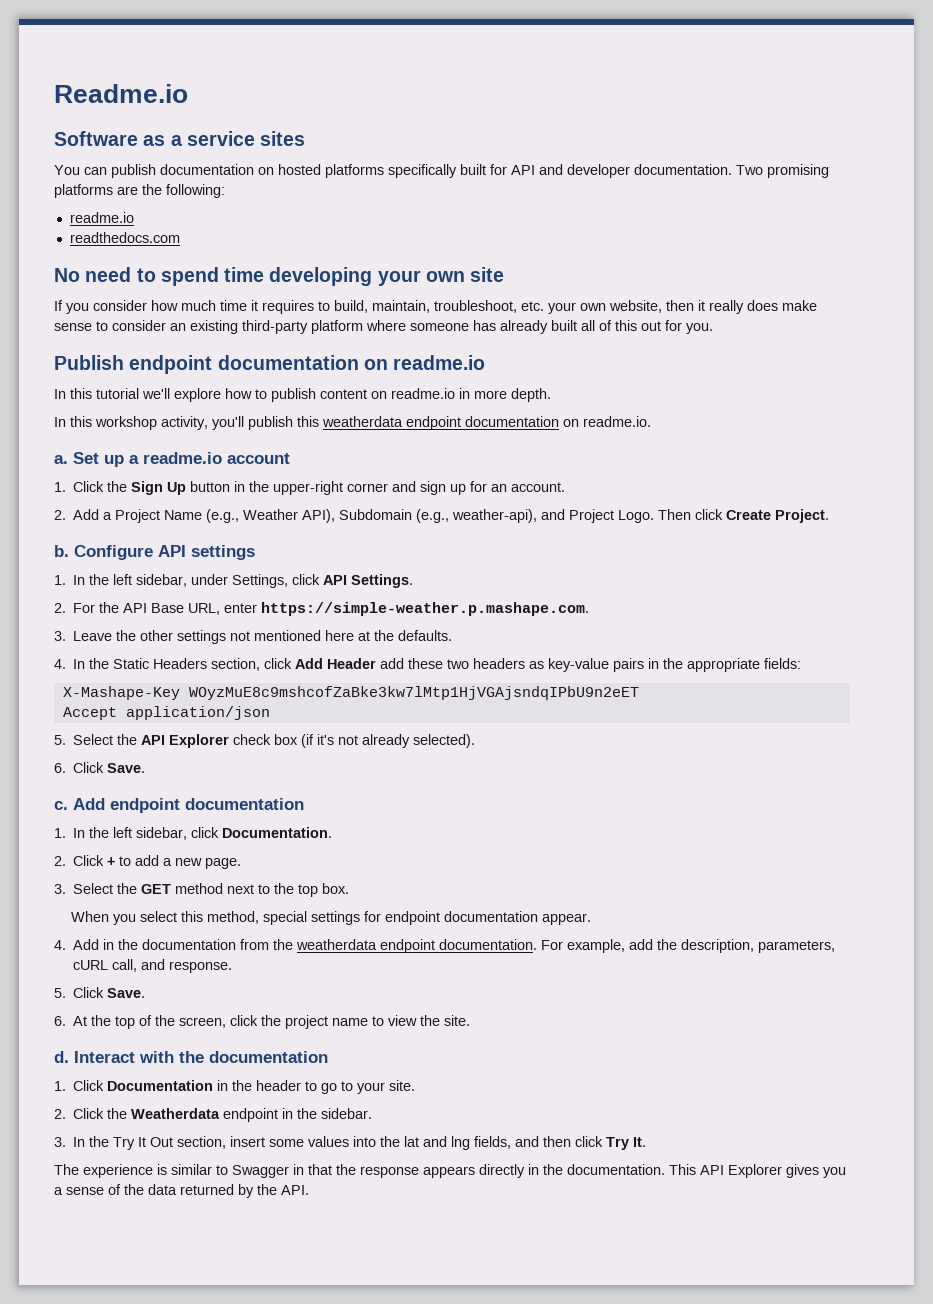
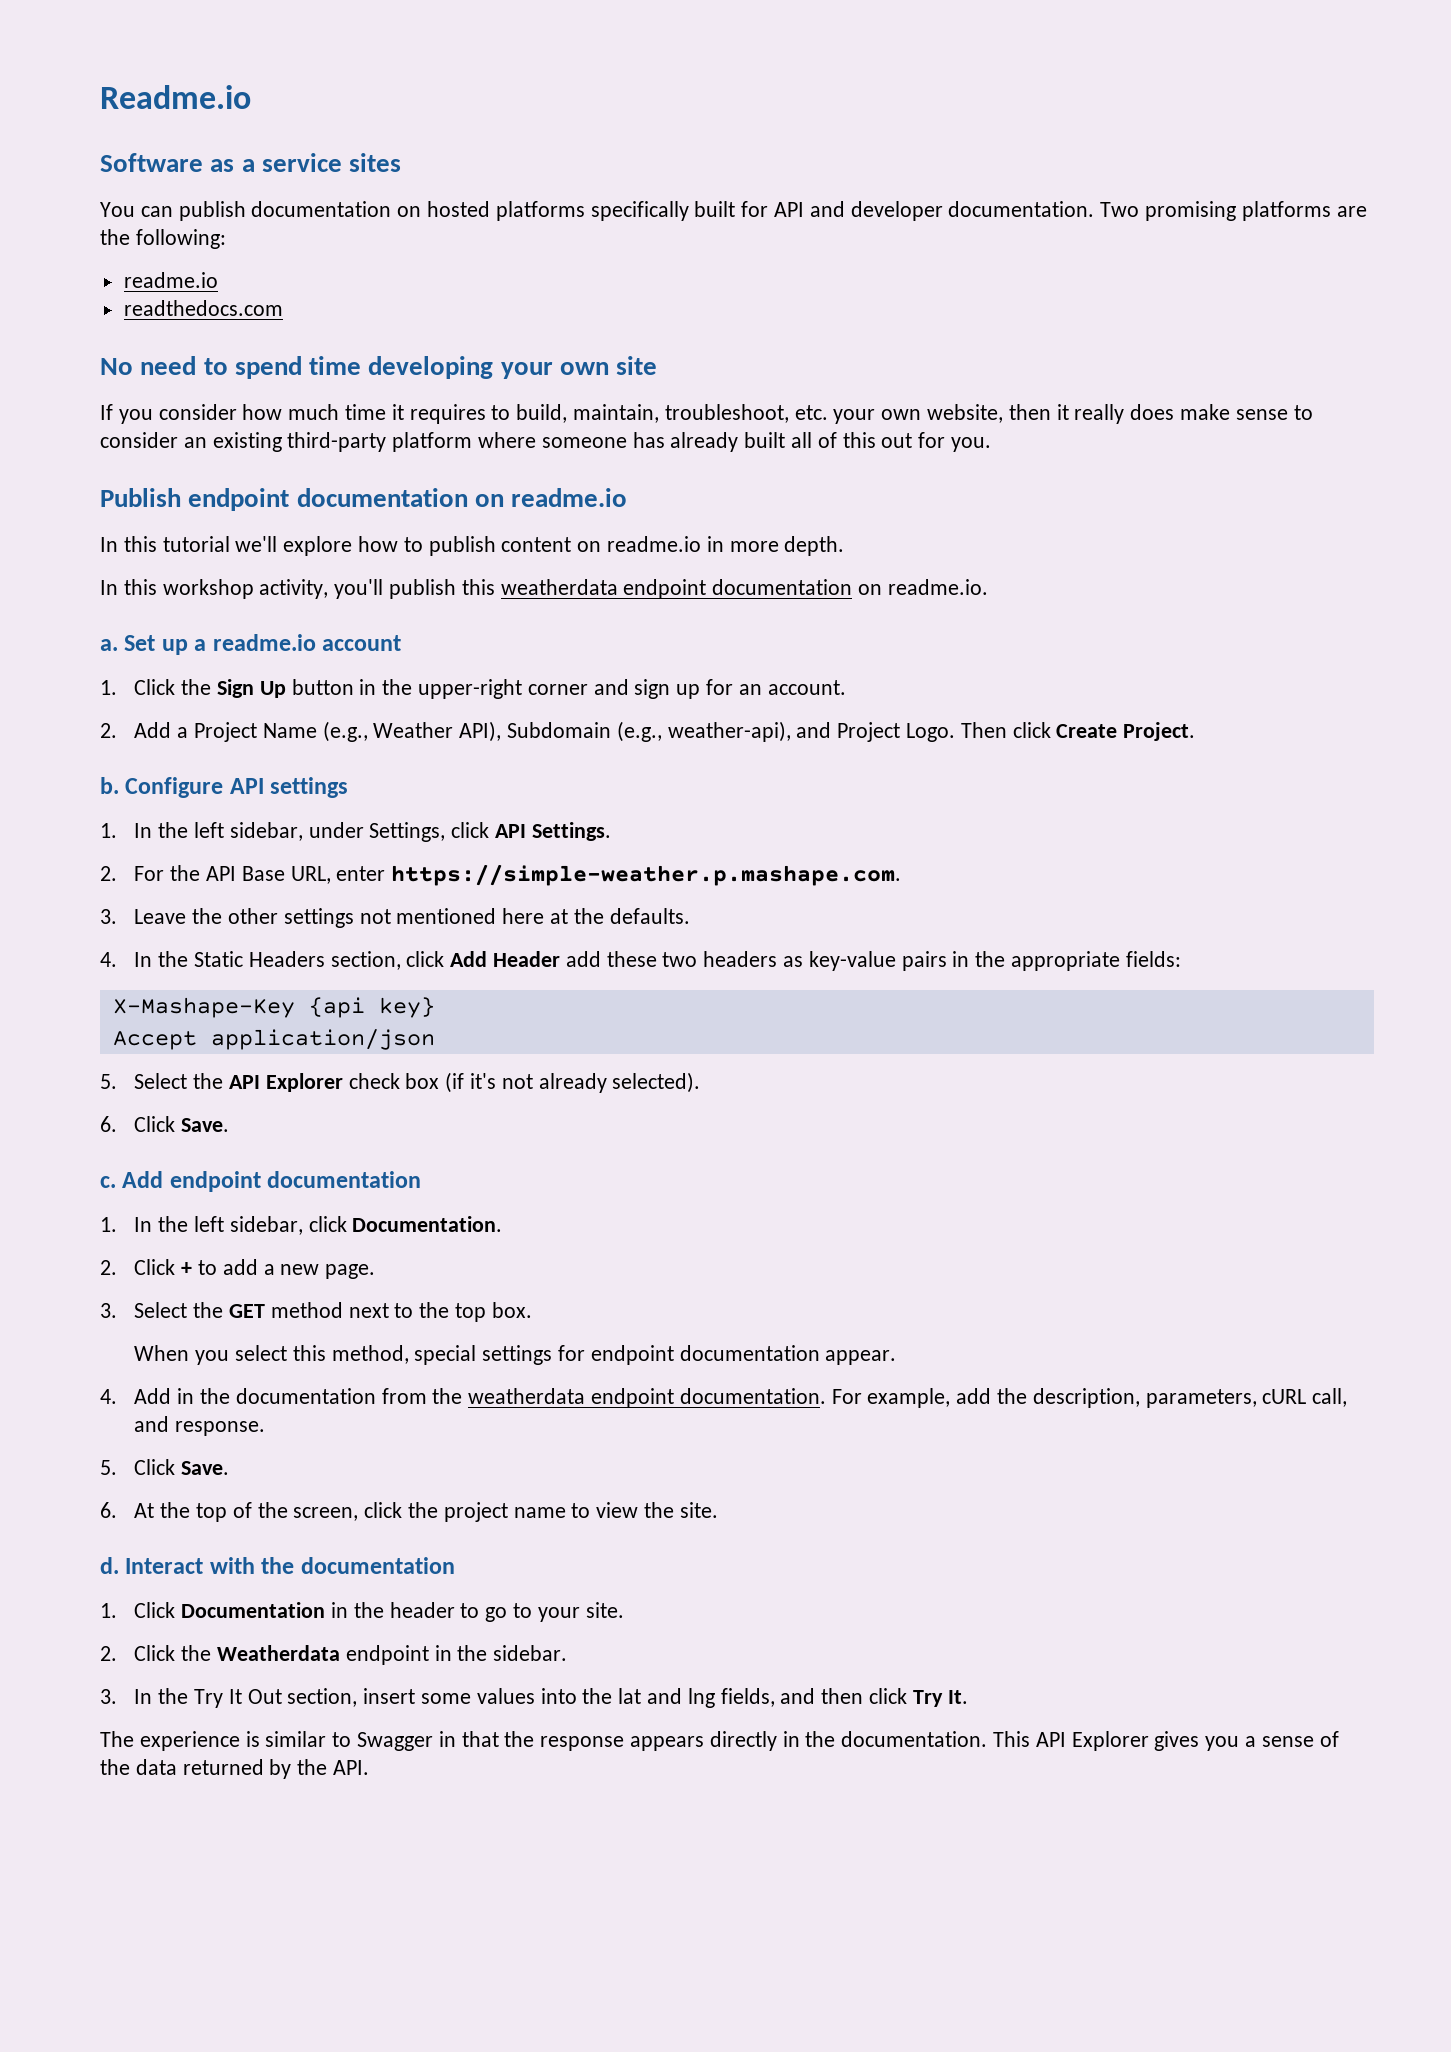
[188,686,639,700] WOyzMuE8c9mshcofZaBke3kw7lMtp1HjVGAjsndqIPbU9n2eET -> [308,997,435,1018] {api key}

